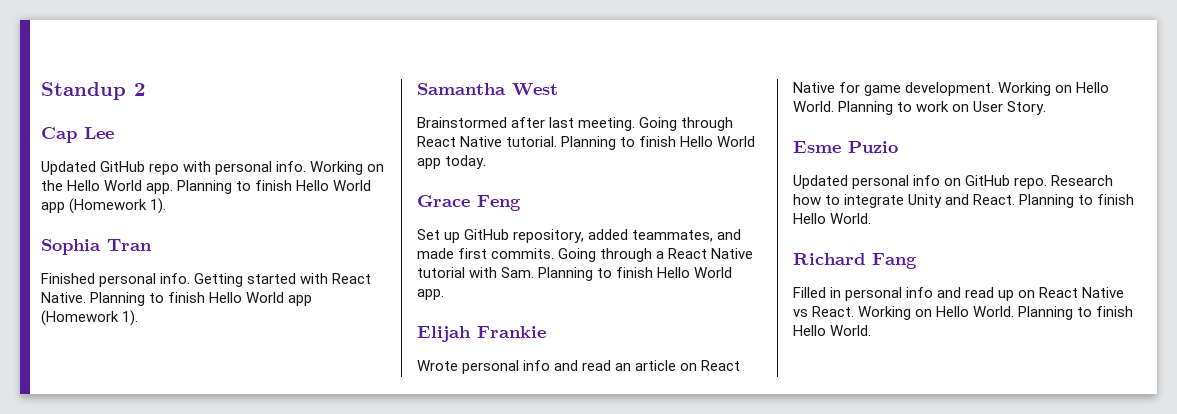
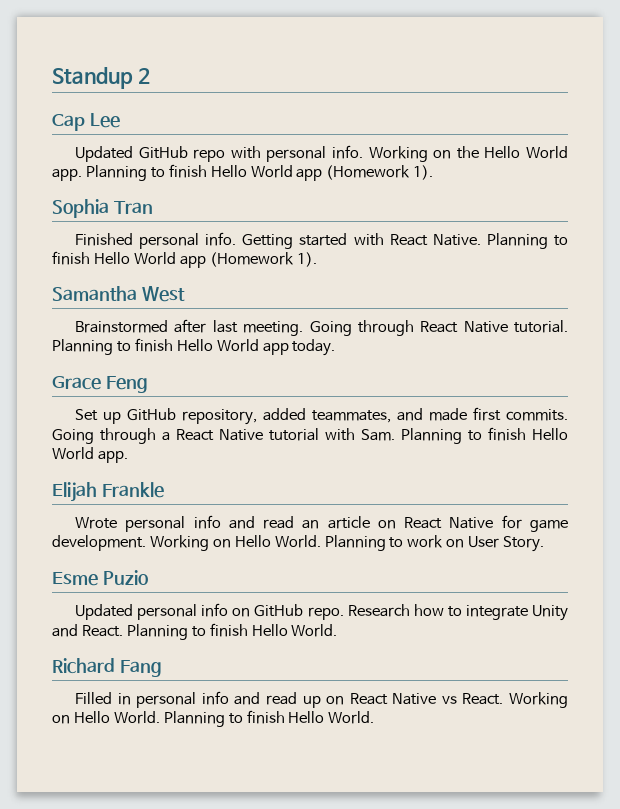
[477,326,546,338] Frankie -> [101,482,164,498] Frankle

